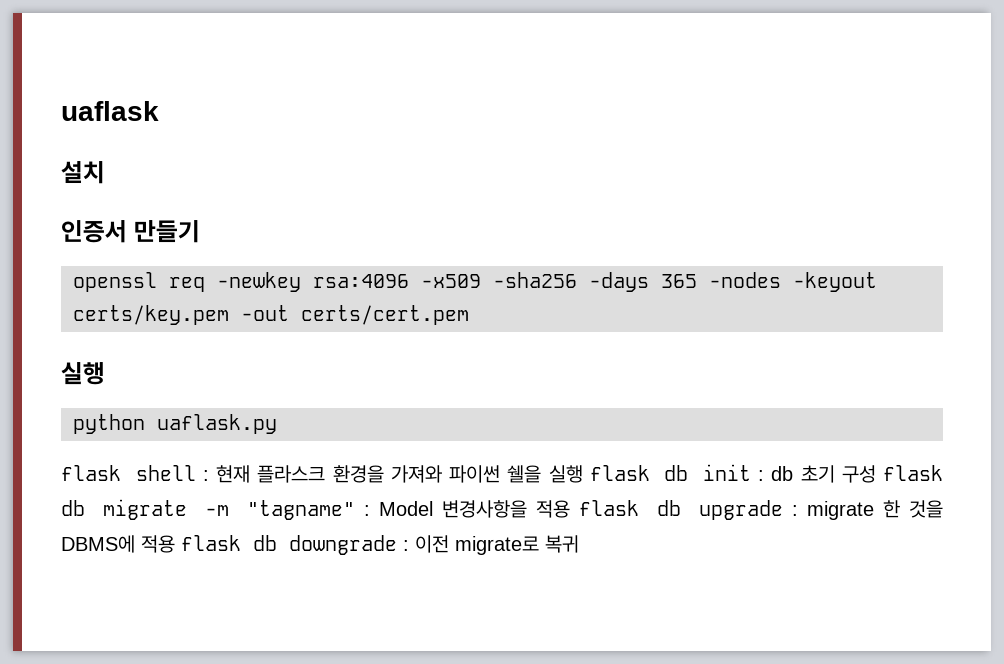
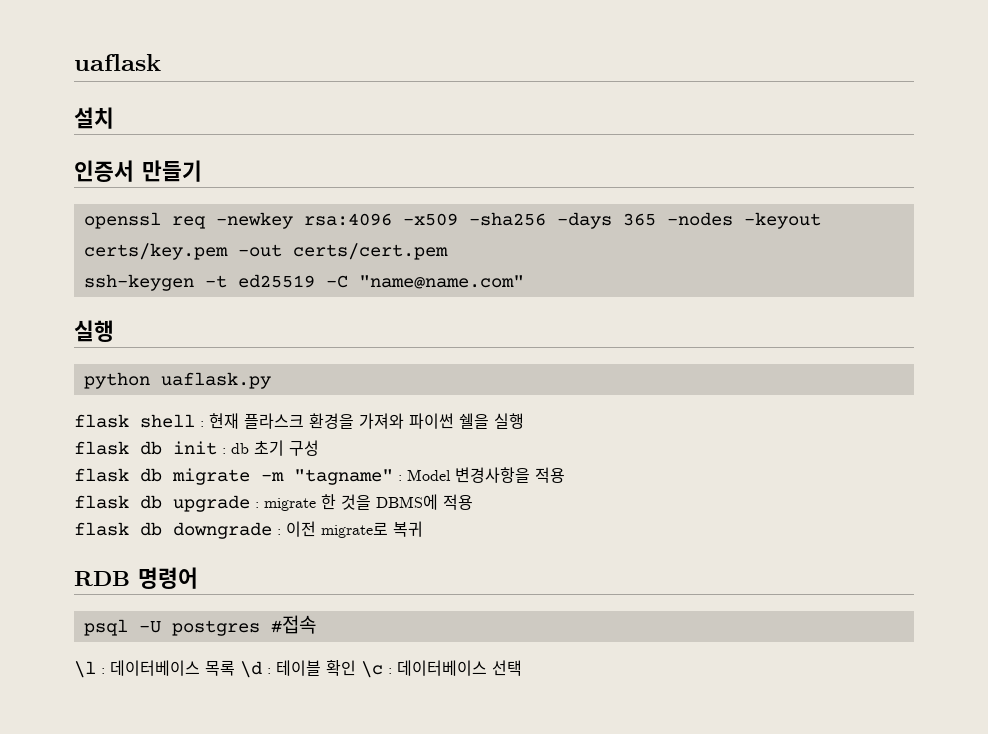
(469, 315) none -> [83,274,524,291] // ssh-keygen -t ed25519 -C "name@name.com"
(583, 474) none -> (524, 421) //
(876, 474) none -> (319, 448) //
(570, 509) none -> (565, 475) //
(175, 544) none -> (473, 502) //
(579, 544) none -> [74,567,198,589] [83,615,316,636] [74,660,522,678] // RDB 명령어 // psql -U postgres #접속 // \l : 데이터베이스 목록 \d : 테이블 확인 \c : 데이터베이스 선택

